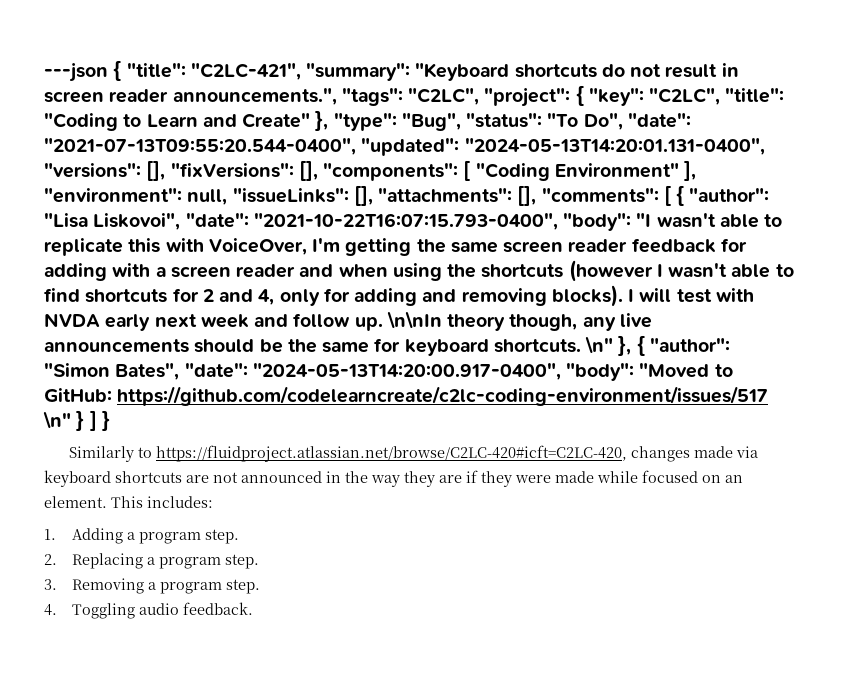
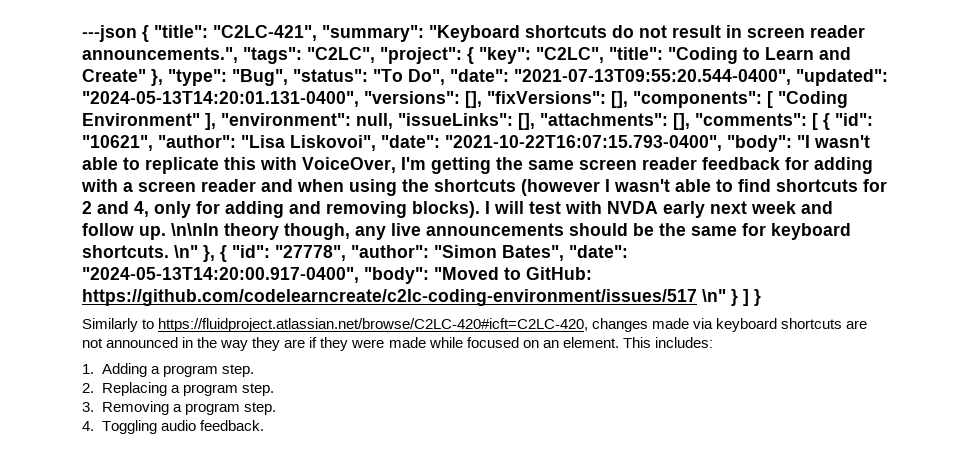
(685, 195) none -> [835,113,873,126] [82,135,153,151] "id": "10621",
(645, 345) none -> [232,245,346,261] "id": "27778",

